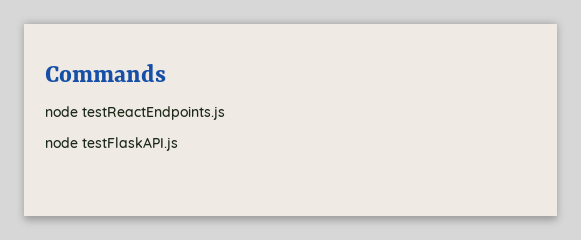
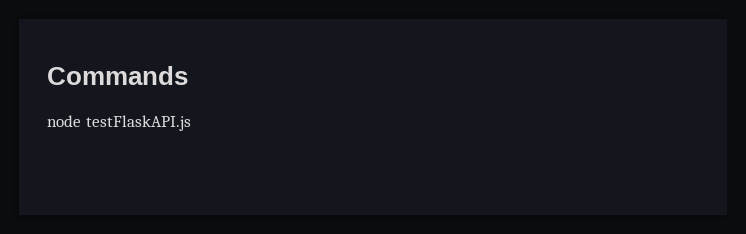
[45,106,225,120] // node testReactEndpoints.js -> (188, 75) none

